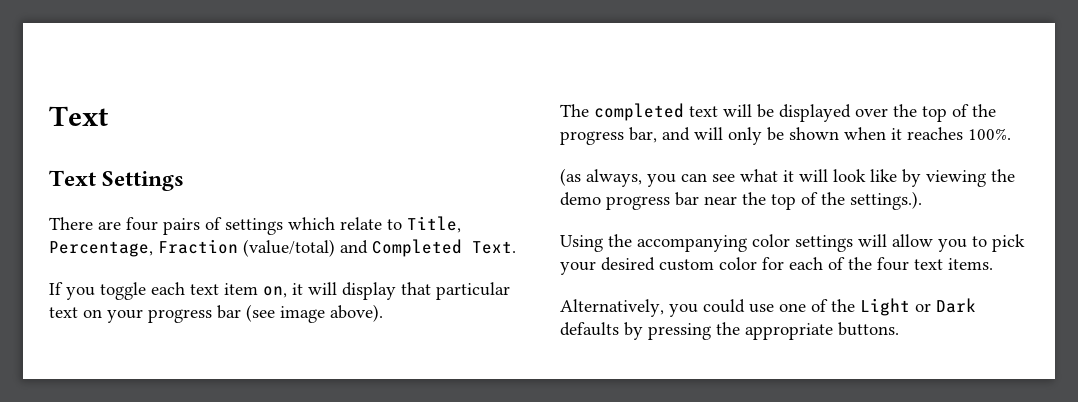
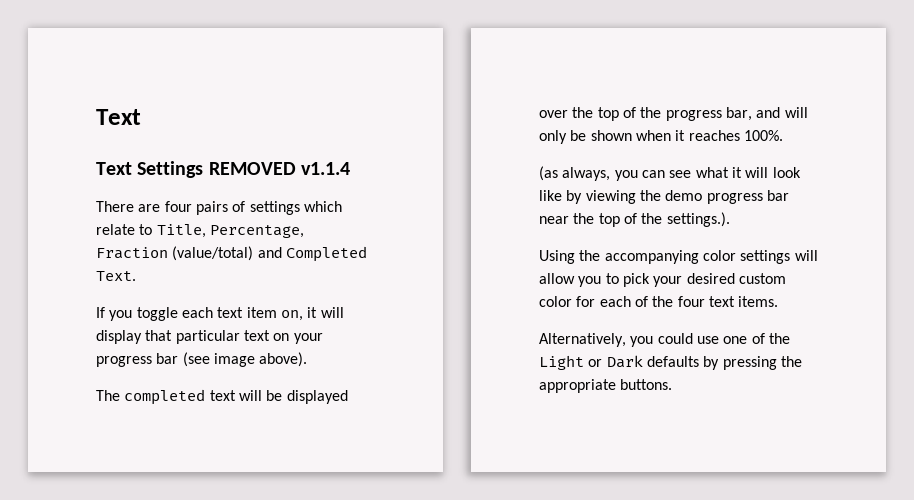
(185, 181) none -> [208,162,351,175] REMOVED v1.1.4

